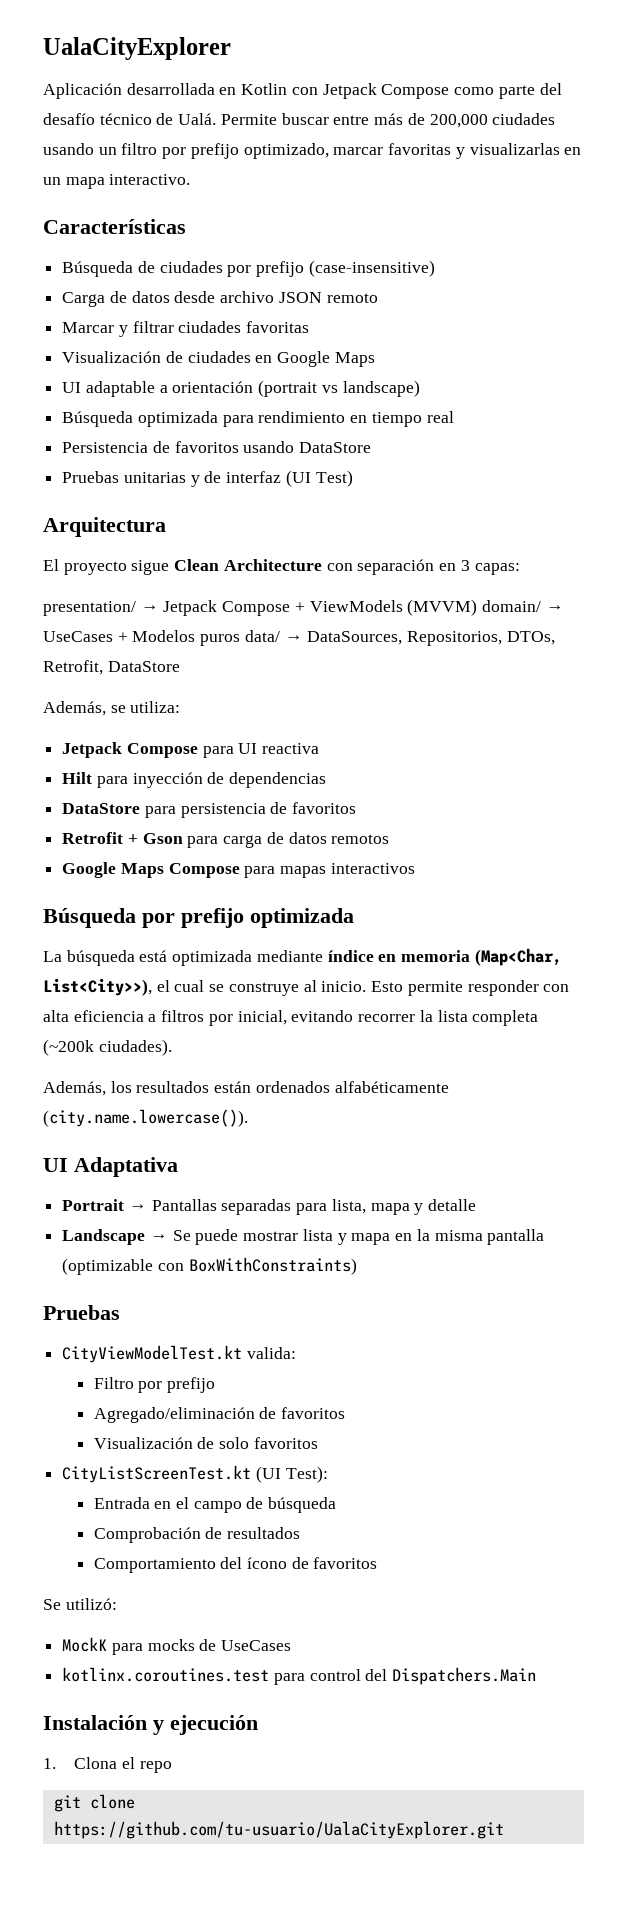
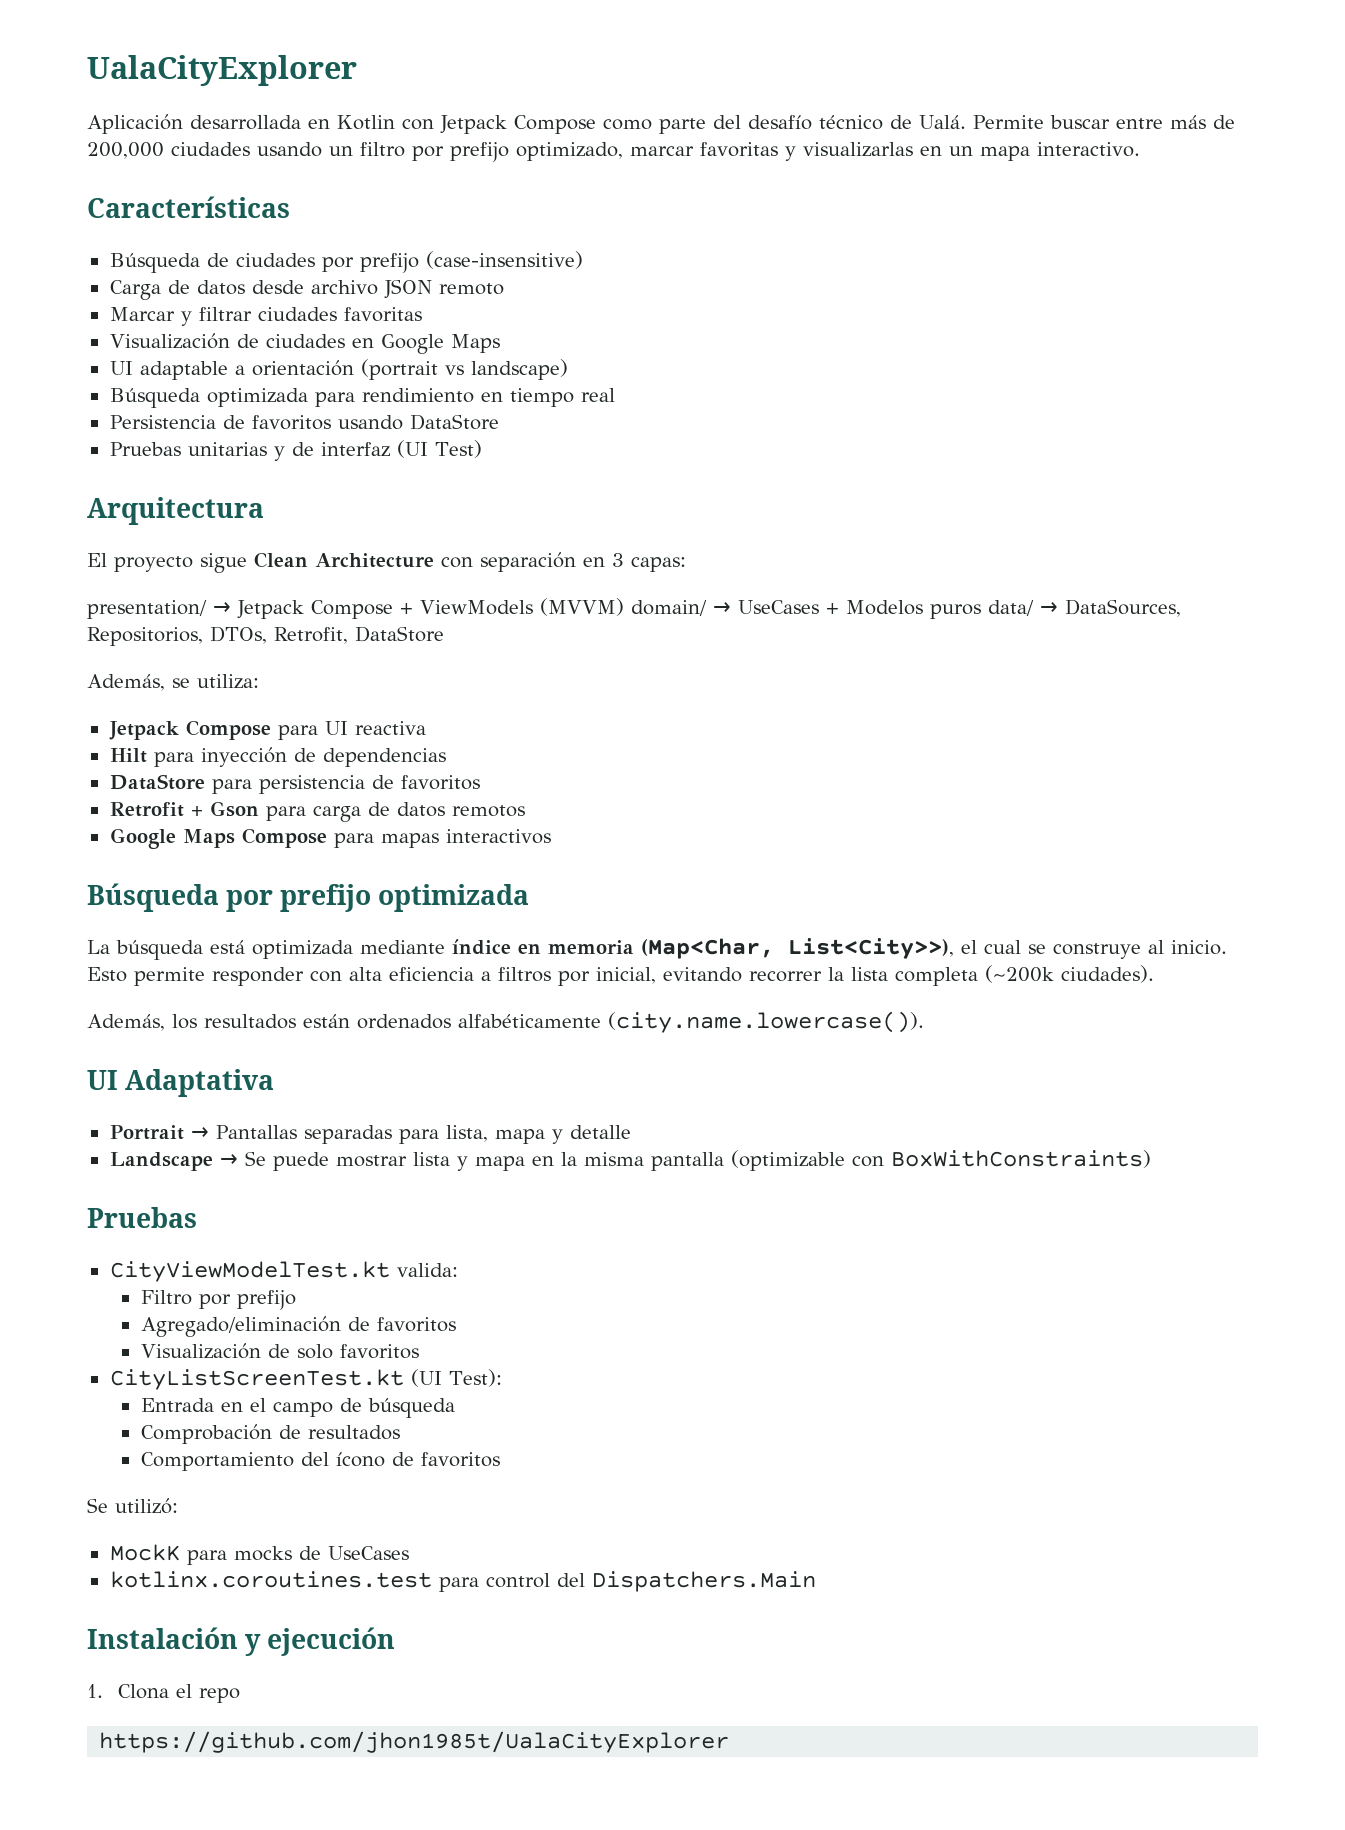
[53,1794,135,1812] [53,1821,504,1839] git clone https://github.com/tu-usuario/UalaCityExplorer.git -> [99,1731,730,1753] https://github.com/jhon1985t/UalaCityExplorer

